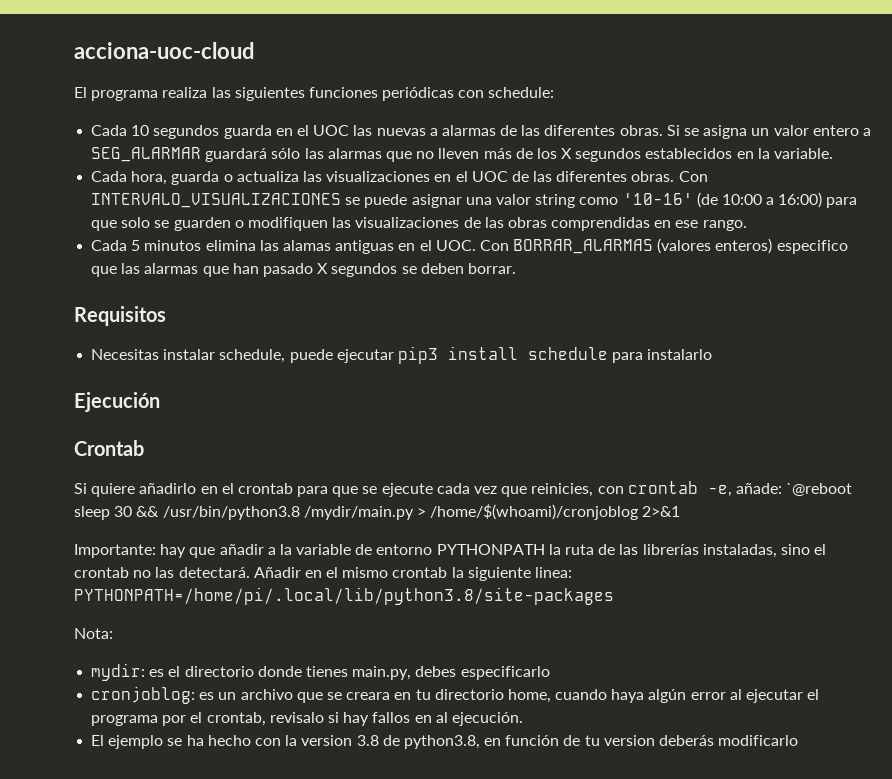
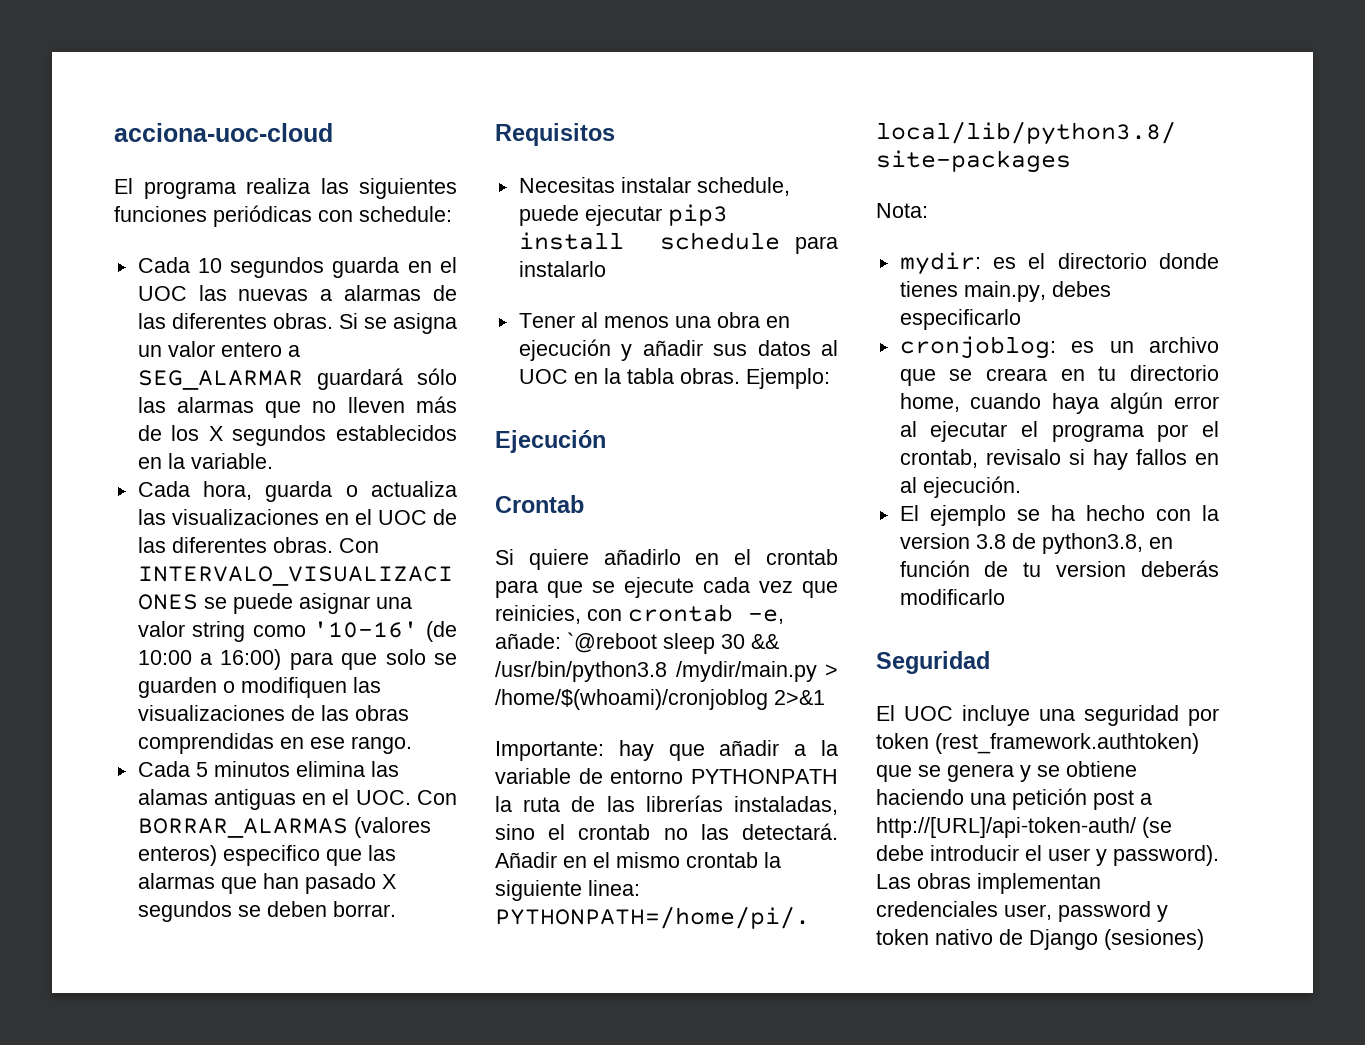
(713, 354) none -> [518,312,790,328] [518,339,838,361] [518,368,830,389] // Tener al menos una obra en ejecución y añadir sus datos al UOC en la tabla obras. Ejemplo:
(799, 740) none -> [876,651,990,674] [876,705,1219,726] [876,733,1199,754] [876,761,1137,782] [876,788,1152,810] [876,817,1172,838] [876,845,1219,866] [876,873,1101,894] [876,901,1168,922] [876,929,1204,950] // Seguridad // El UOC incluye una seguridad por token (rest_framework.authtoken) que se genera y se obtiene haciendo una petición post a http://[URL]/api-token-auth/ (se debe introducir el user y password). Las obras implementan credenciales user, password y token nativo de Django (sesiones)

